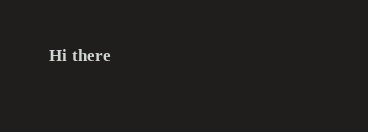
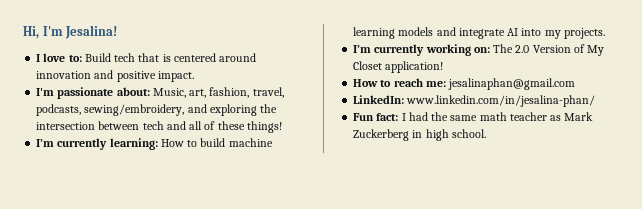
[49,49,111,61] Hi there -> [23,25,118,39] [36,53,257,62] [36,70,194,82] [36,87,284,99] [36,104,278,116] [36,121,282,133] [36,138,273,150] [353,27,605,39] [353,44,605,56] [353,61,444,73] [353,78,576,90] [353,95,596,107] [353,112,594,121] [353,129,486,141] Hi, I'm Jesalina! // I love to: Build tech that is centered around innovation and positive impact. // I'm passionate about: Music, art, fashion, travel, podcasts, sewing/embroidery, and exploring the intersection between tech and all of these things! // I’m currently learning: How to build machine learning models and integrate AI into my projects. // I’m currently working on: The 2.0 Version of My Closet application! // How to reach me: jesalinaphan@gmail.com // LinkedIn: www.linkedin.com/in/jesalina-phan/ // Fun fact: I had the same math teacher as Mark Zuckerberg in high school.

